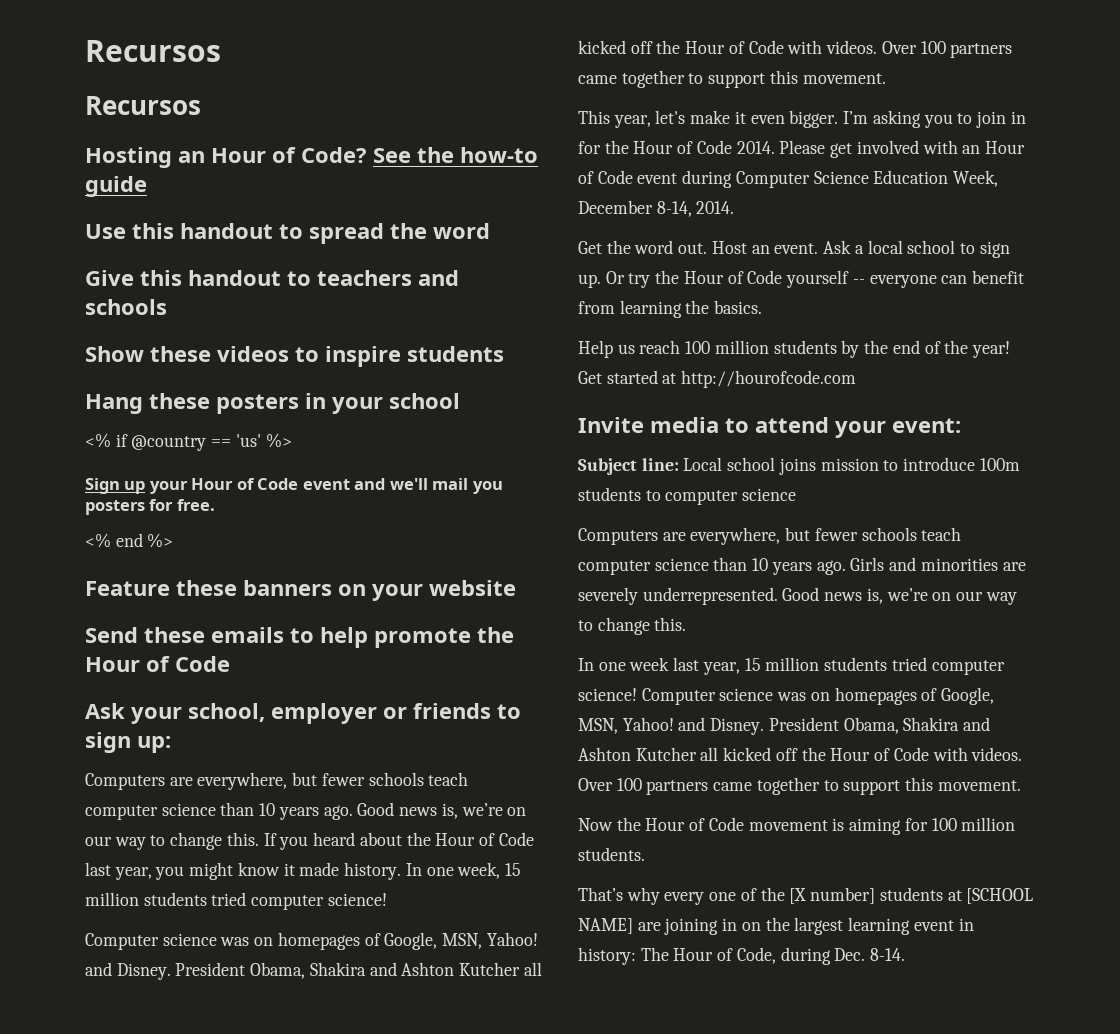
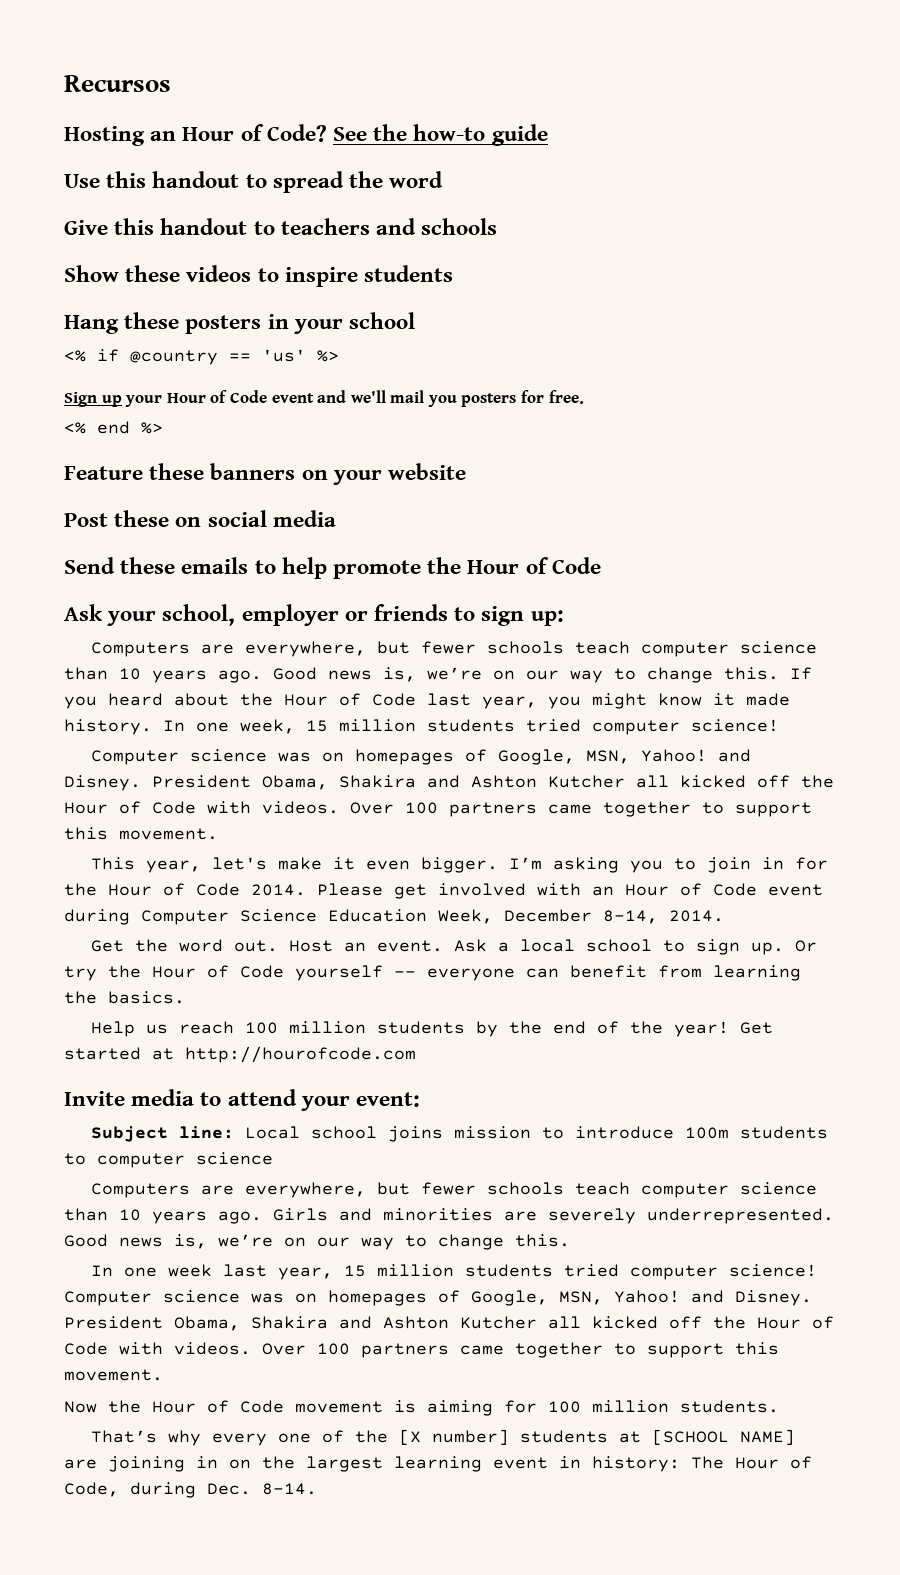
[85,40,221,62] [85,96,201,115] Recursos // Recursos -> [64,75,171,92] Recursos
(516, 588) none -> [64,510,336,527] // Post these on social media

